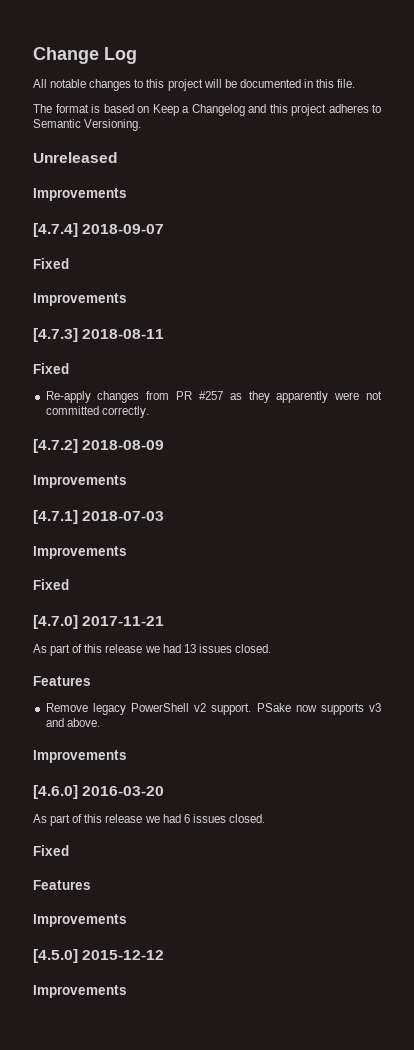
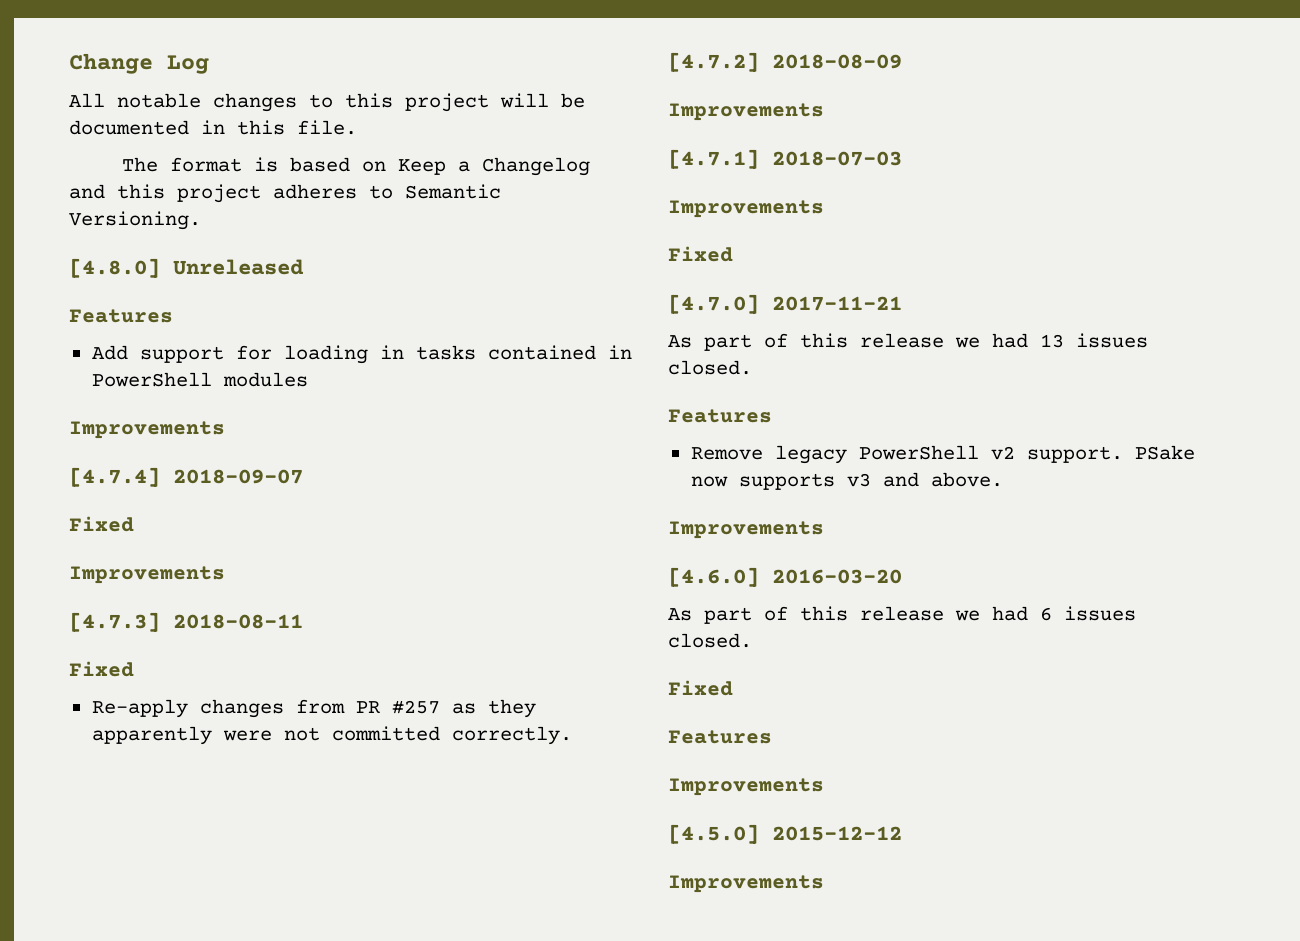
(142, 125) none -> [69,258,160,278] [4.8.0]
(117, 157) none -> [69,309,173,323] [91,345,632,364] [91,372,308,387] // Features // Add support for loading in tasks contained in PowerShell modules

